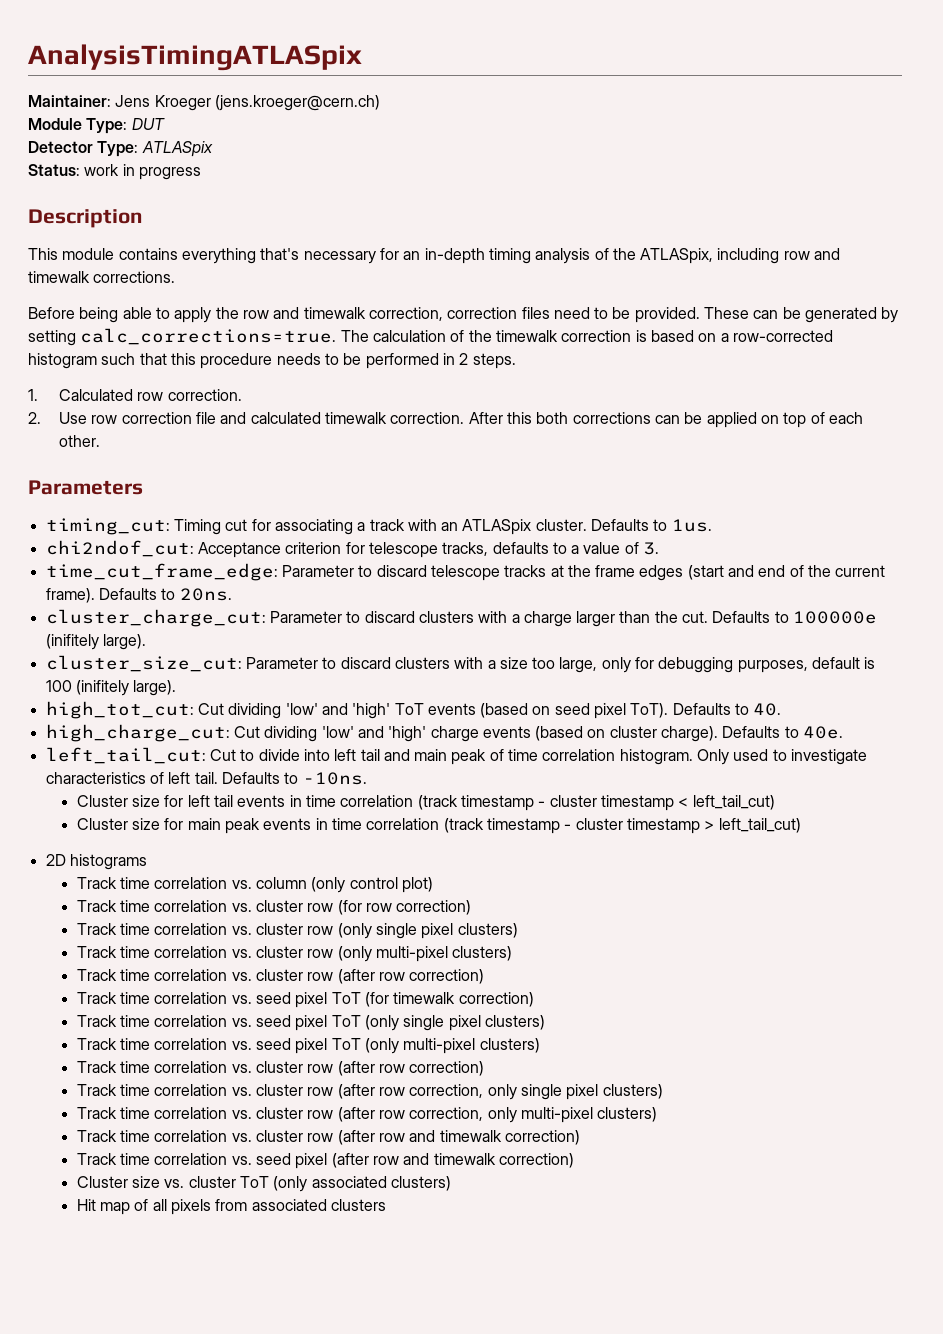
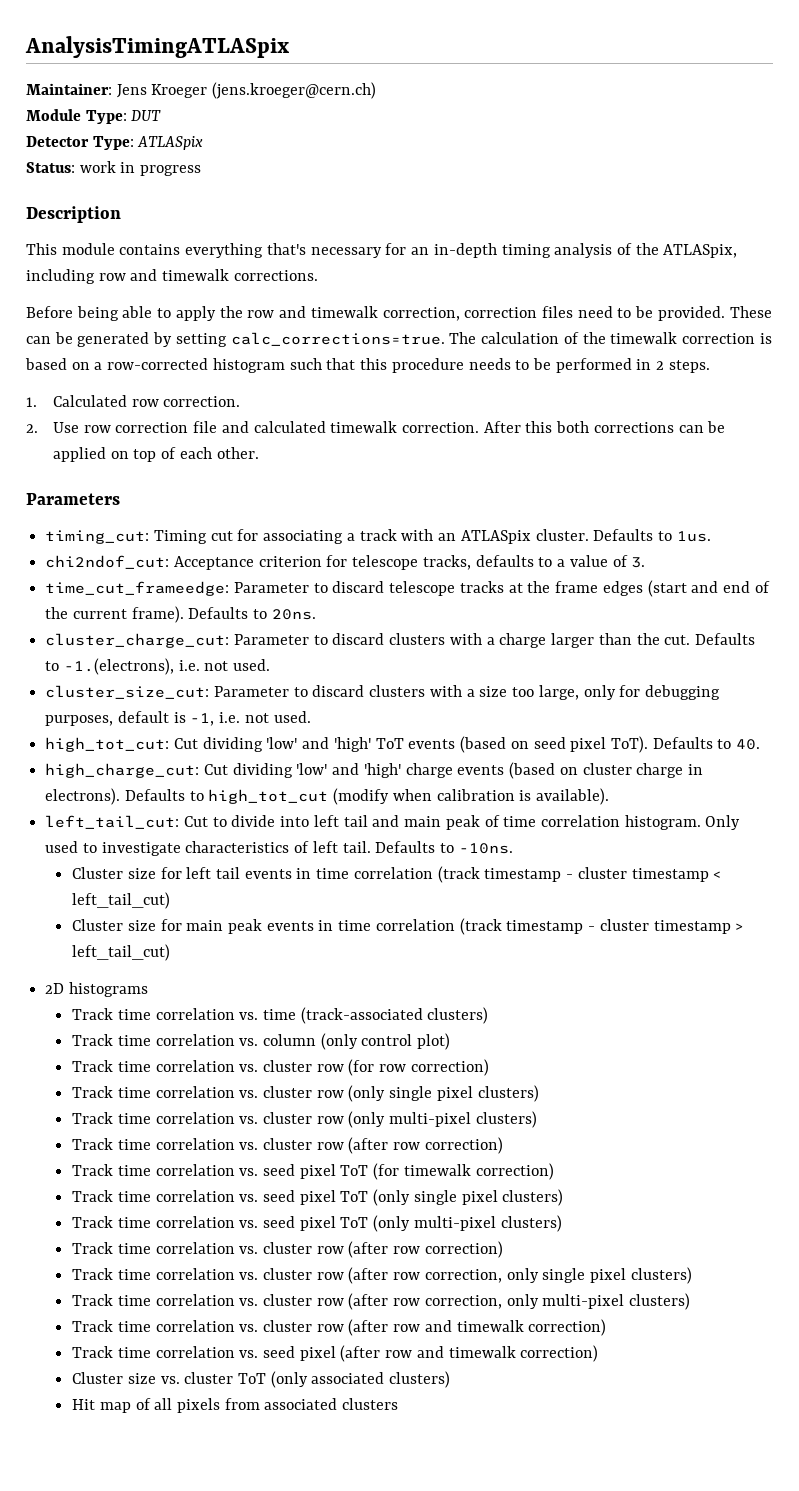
[45,563,278,581] time_cut_frame_edge: -> [45,581,230,596] time_cut_frameedge:
[793,611,878,624] [45,634,146,650] 100000e (inifitely large). -> [63,658,271,675] -1.(electrons), i.e. not used.
[45,680,177,696] 100 (inifitely large). -> [190,711,311,726] -1, i.e. not used.
[661,726,844,742] charge). Defaults to 40e. -> [636,763,703,778] [45,788,610,805] charge in electrons). Defaults to high_tot_cut (modify when calibration is available).
(147, 862) none -> [72,1007,489,1024] // Track time correlation vs. time (track-associated clusters)

